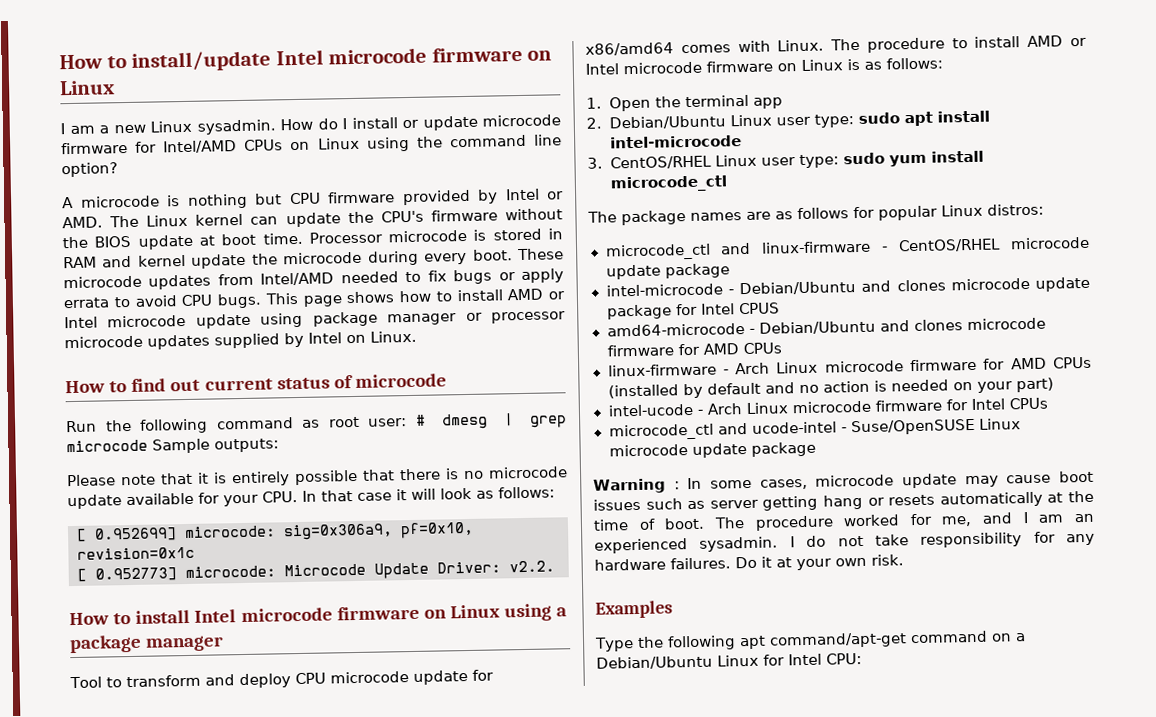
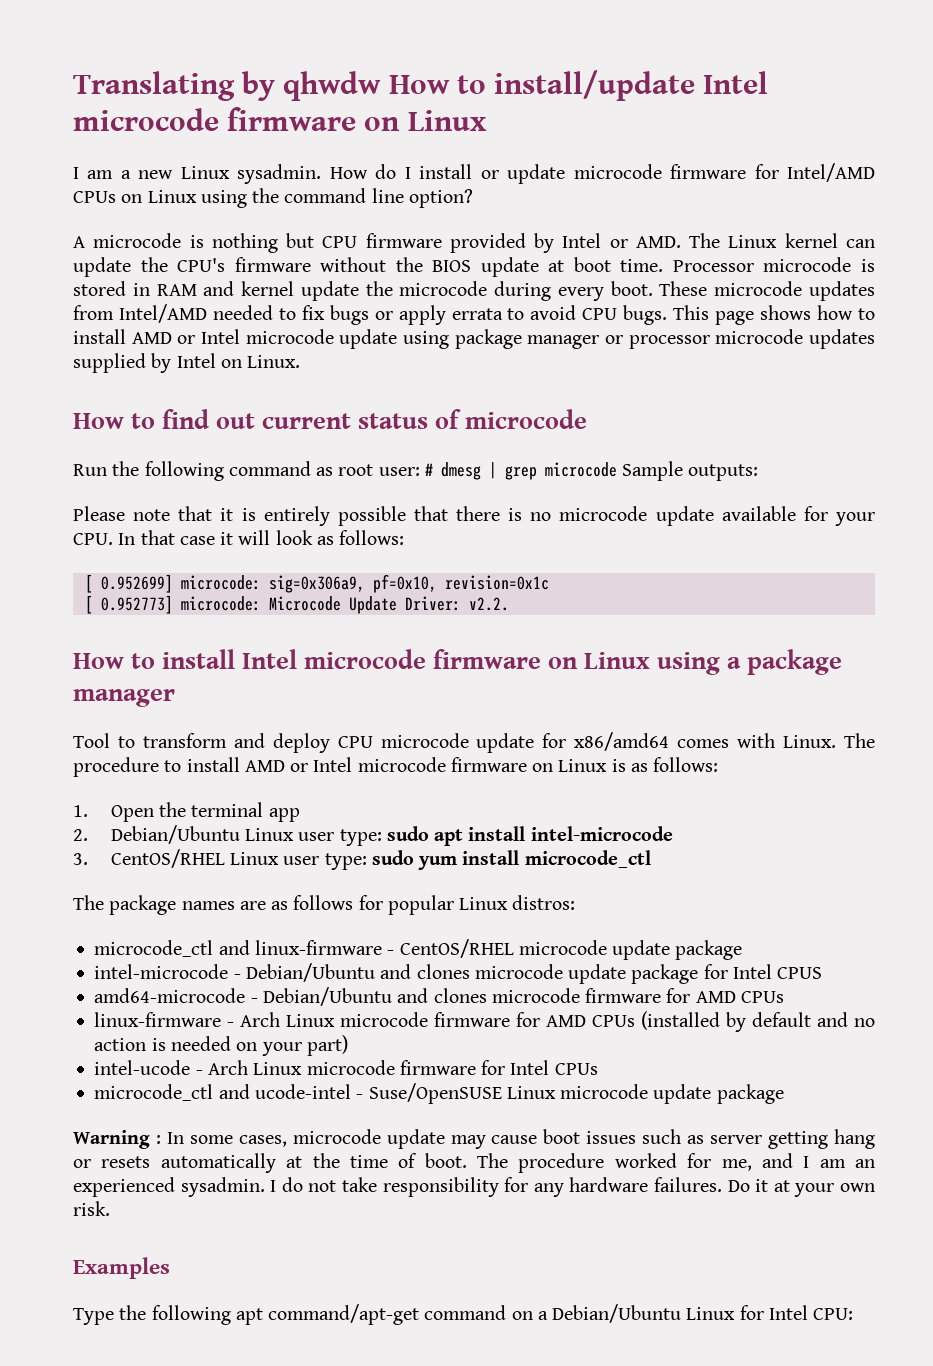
(59, 62) none -> [73,71,382,101] Translating by qhwdw

